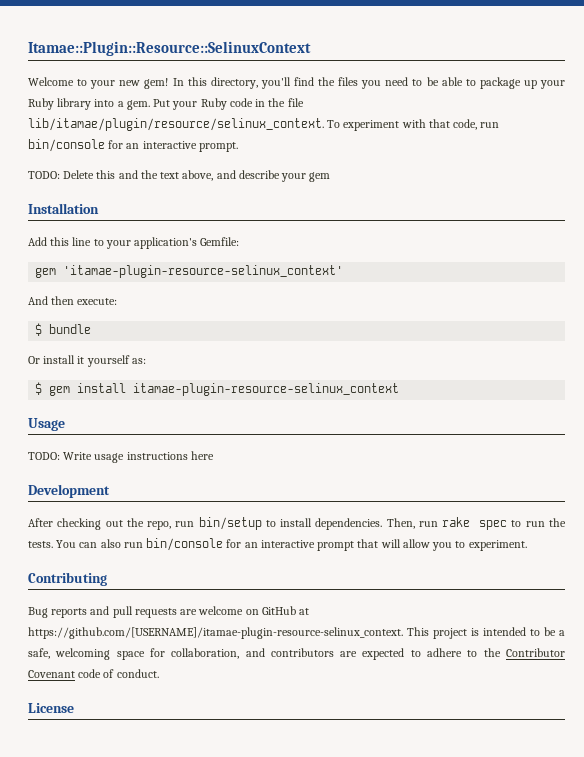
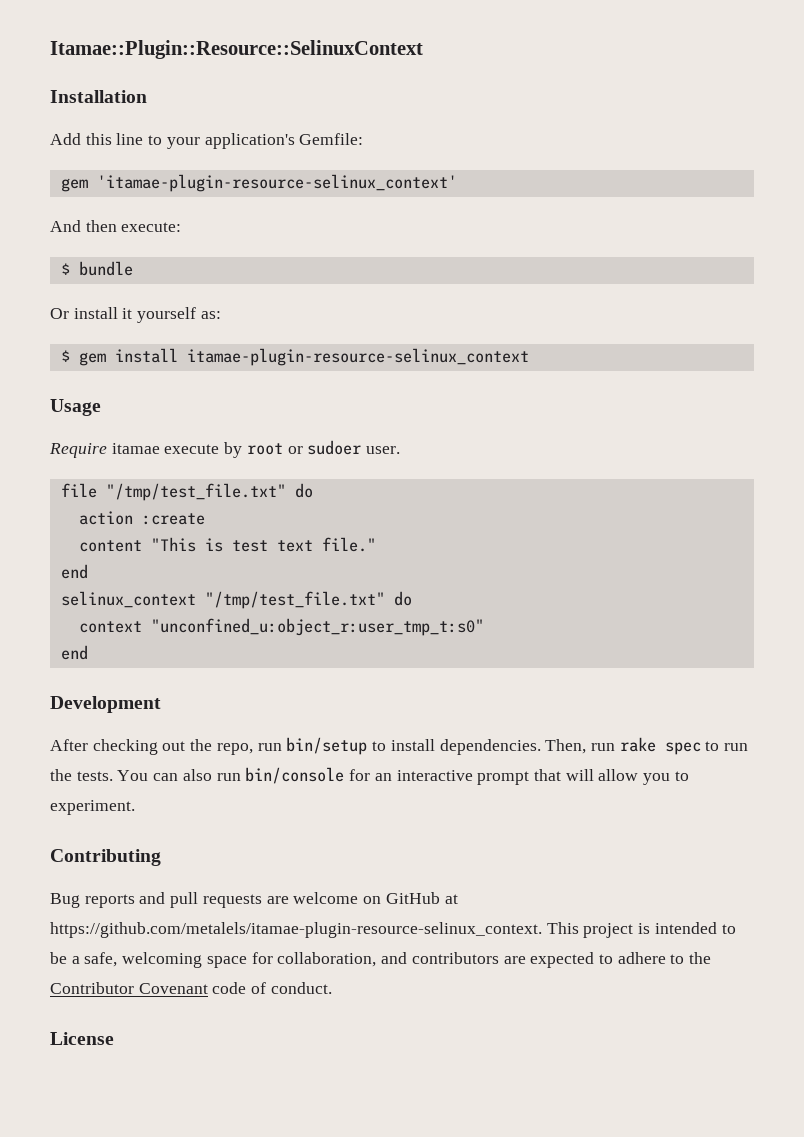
[28,77,566,89] [28,98,304,110] [28,118,500,131] [28,139,238,152] [28,170,331,182] // Welcome to your new gem! In this directory, you'll find the files you need to be able to package up your Ruby library into a gem. Put your Ruby code in the file lib/itamae/plugin/resource/selinux_context. To experiment with that code, run bin/console for an interactive prompt. // TODO: Delete this and the text above, and describe your gem -> (423, 49) none
[28,451,214,463] TODO: Write usage instructions here -> [49,440,401,458] [60,483,313,501] [78,511,205,525] [78,537,376,552] [60,564,88,579] [60,591,412,609] [78,618,484,636] [60,645,88,660] Require itamae execute by root or sudoer user. // file "/tmp/test_file.txt" do // action :create // content "This is test text file." // end // selinux_context "/tmp/test_file.txt" do // context "unconfined_u:object_r:user_tmp_t:s0" // end
[28,627,403,639] https://github.com/[USERNAME]/itamae-plugin-resource-selinux_context. -> [50,922,542,938] https://github.com/metalels/itamae-plugin-resource-selinux_context.

